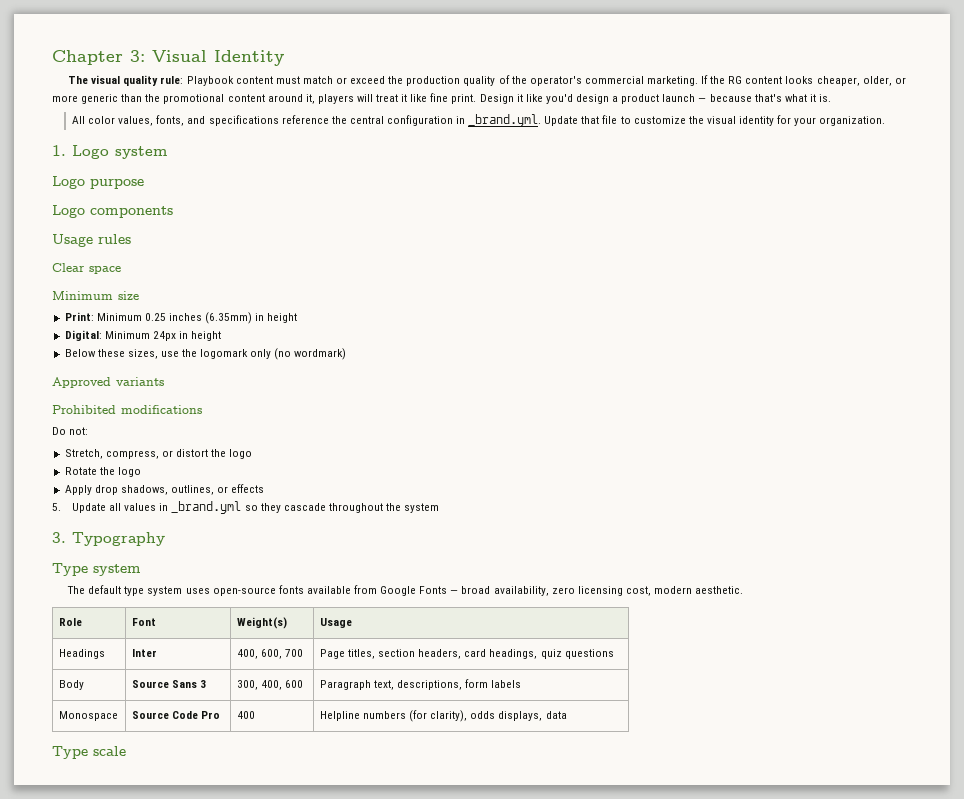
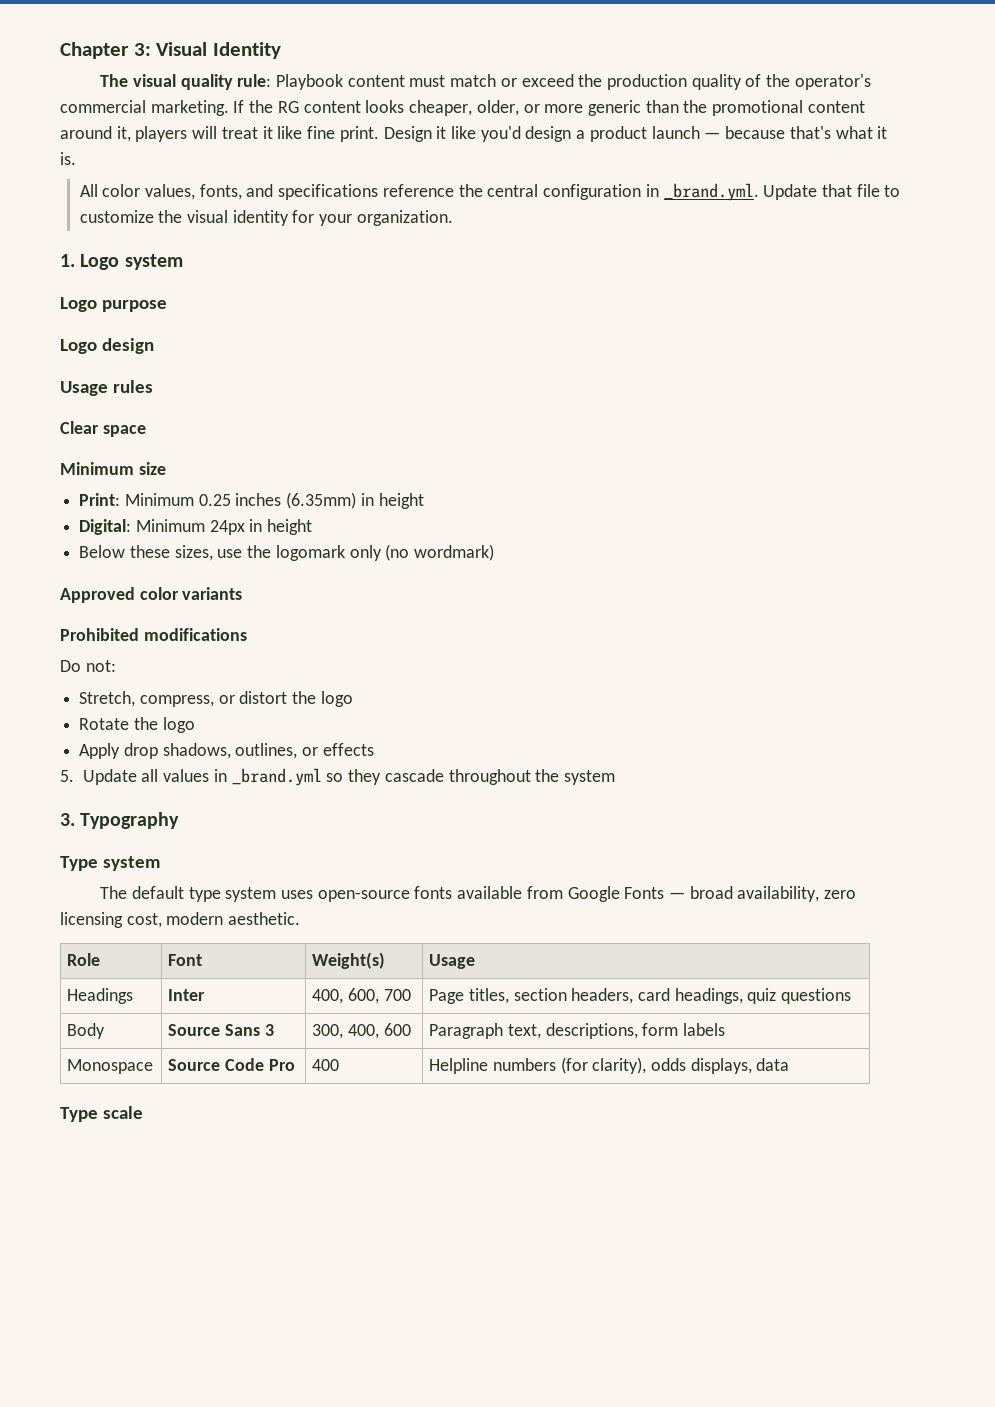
[90,206,173,218] components -> [101,338,154,354] design
(111, 382) none -> [139,587,179,600] color

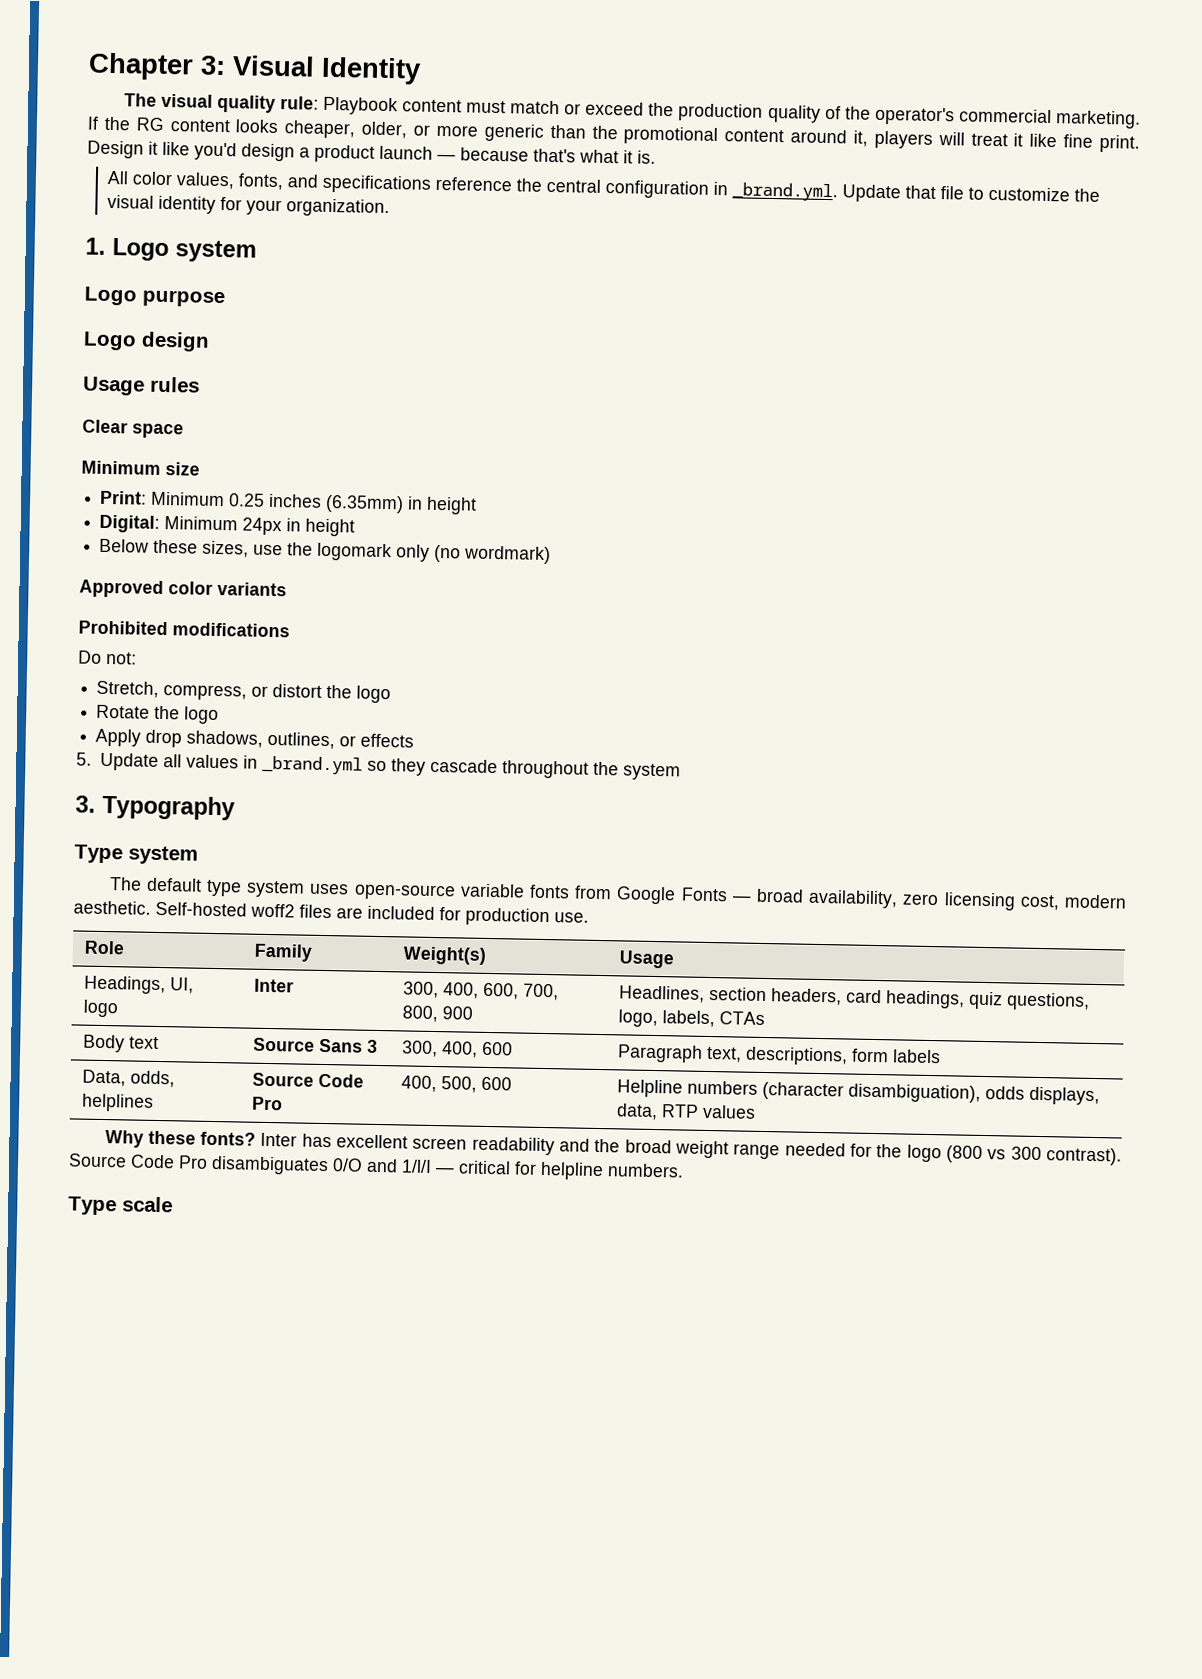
[414,886,523,899] fonts available -> [459,883,570,899] variable fonts
(301, 918) none -> [155,901,589,927] Self-hosted woff2 files are included for production use.
[168,954,203,966] Font -> [254,943,314,962] Family
[67,988,134,1004] Headings -> [84,975,195,995] [83,999,120,1018] Headings, UI, logo
(206, 995) none -> [403,981,440,999] 300,
[383,989,411,1001] [429,988,509,1004] 700 | Page titles, -> [523,983,560,1001] [402,1005,474,1023] [619,985,706,1003] 700, 800, 900 | Headlines,
[781,988,852,1004] questions -> [1006,992,1091,1011] [618,1009,766,1028] questions, logo, labels, CTAs
(106, 1031) none -> [129,1036,160,1050] text
[67,1059,154,1074] Monospace -> [82,1069,176,1088] [81,1093,155,1112] Data, odds, helplines
[312,1059,340,1071] 400 -> [401,1075,513,1093] 400, 500, 600
[560,1057,790,1074] (for clarity), odds displays, data -> [762,1081,1101,1106] [616,1103,757,1121] [104,1130,1123,1166] [68,1153,684,1181] (character disambiguation), odds displays, data, RTP values // Why these fonts? Inter has excellent screen readability and the broad weight range needed for the logo (800 vs 300 contrast). Source Code Pro disambiguates 0/O and 1/l/I — critical for helpline numbers.

